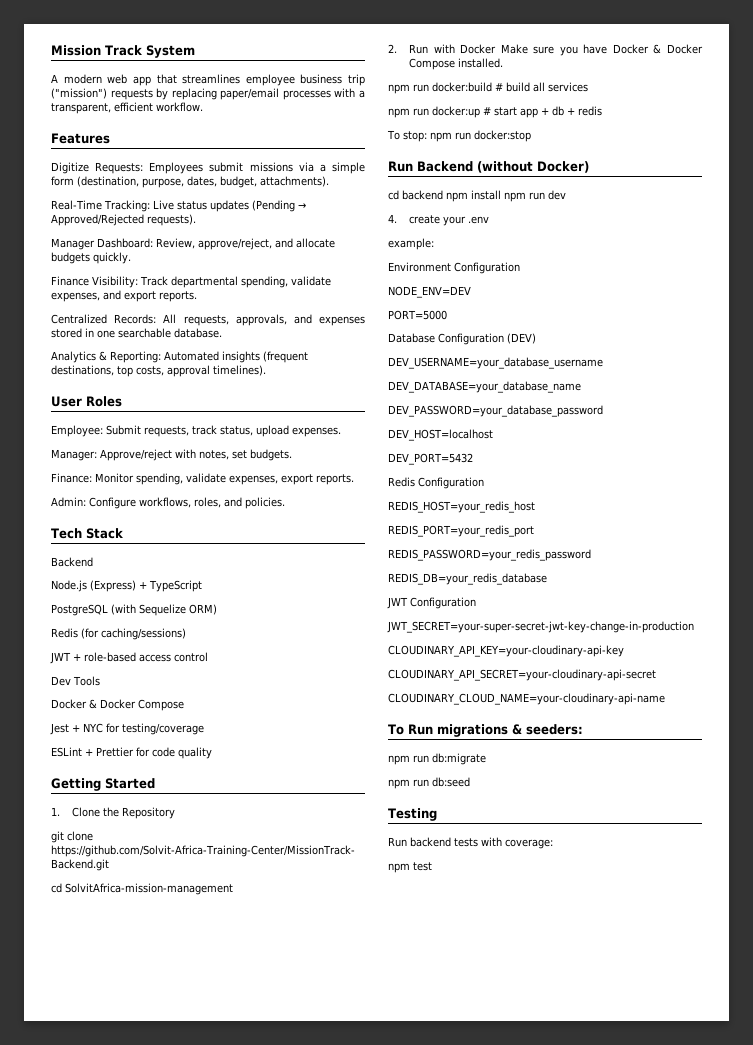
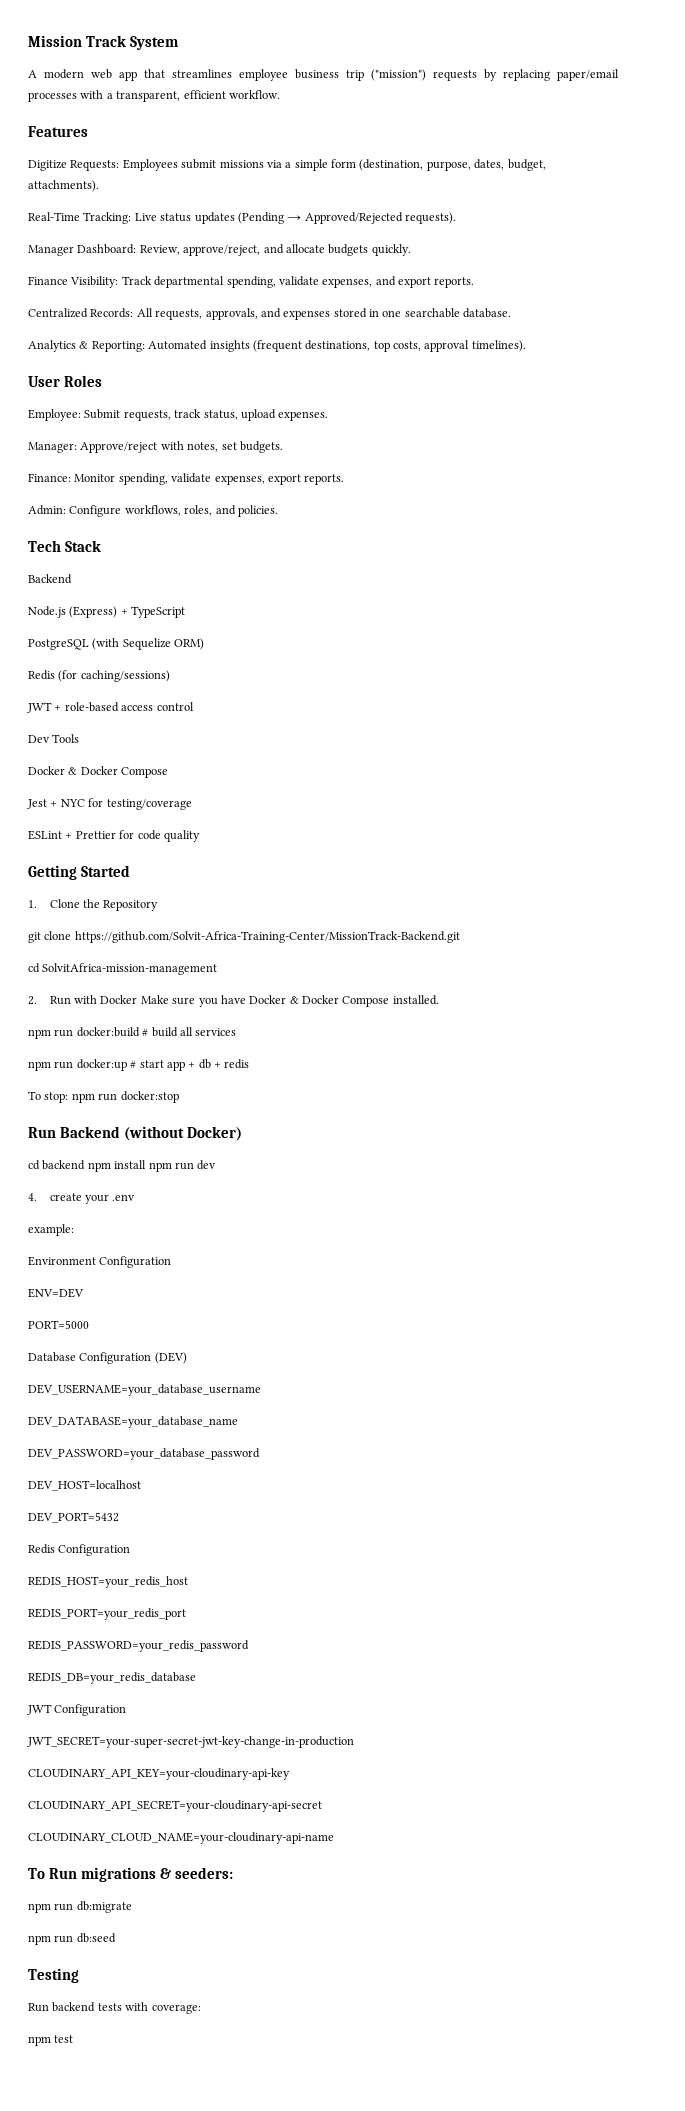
[388,286,471,298] NODE_ENV=DEV -> [28,1288,84,1298] ENV=DEV

